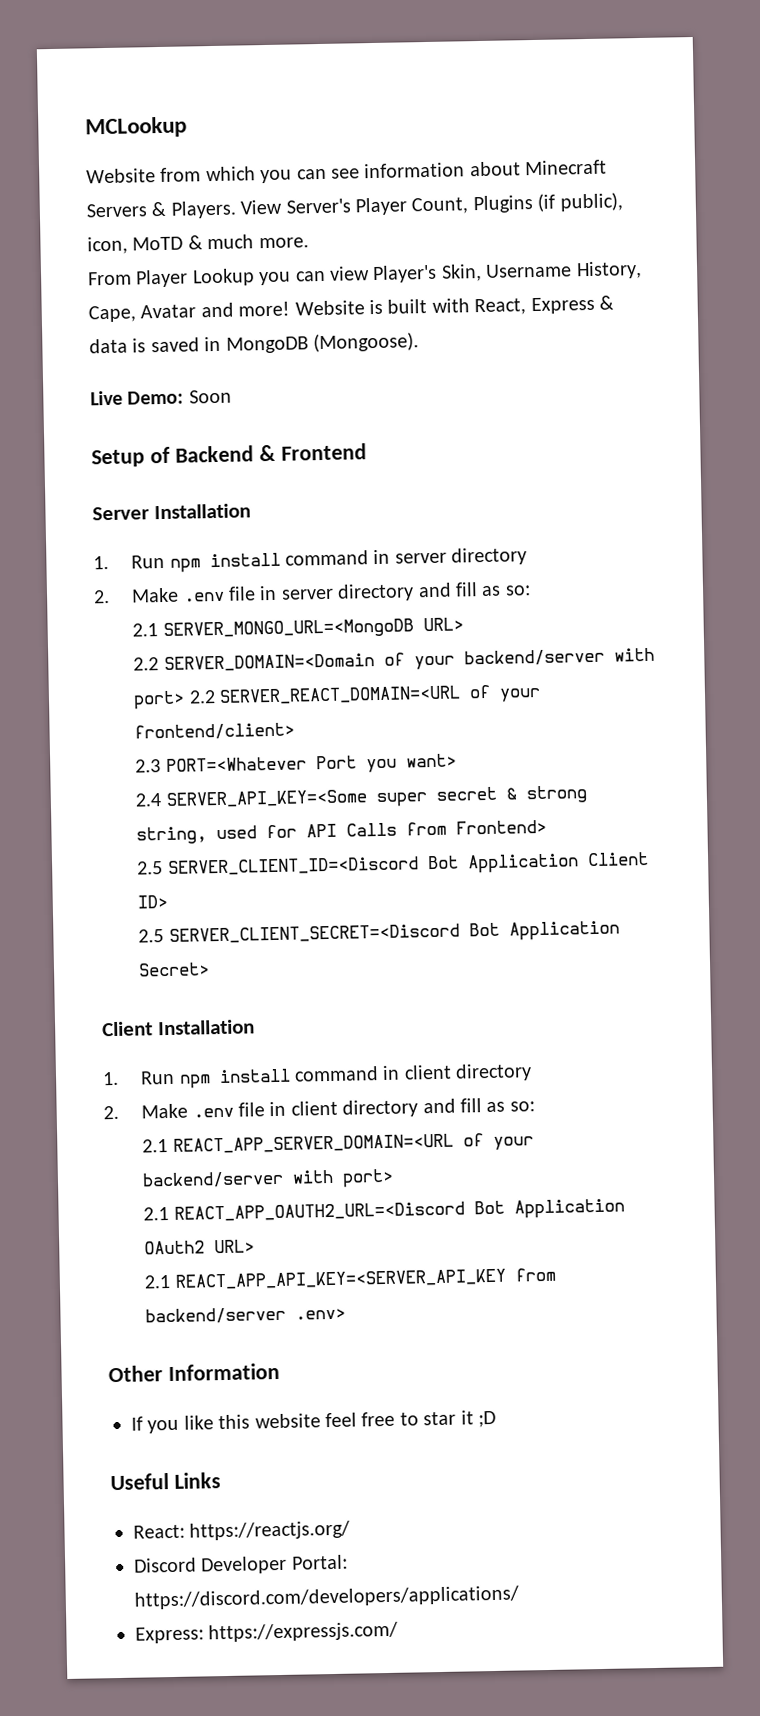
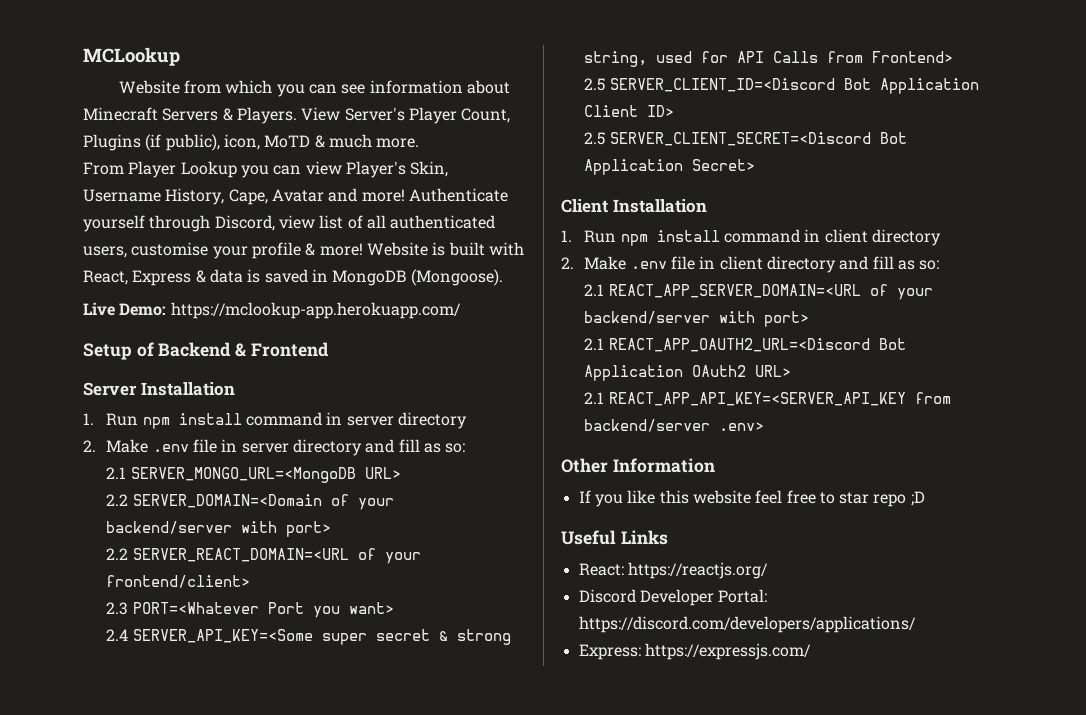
(291, 309) none -> [408,188,508,202] [83,215,496,232] [83,242,363,259] Authenticate yourself through Discord, view list of all authenticated users, customise your profile & more!
[188,389,232,404] Soon -> [170,302,461,319] https://mclookup-app.herokuapp.com/
(186, 700) none -> (332, 529) //
[460,1410,474,1425] it -> [873,494,907,507] repo

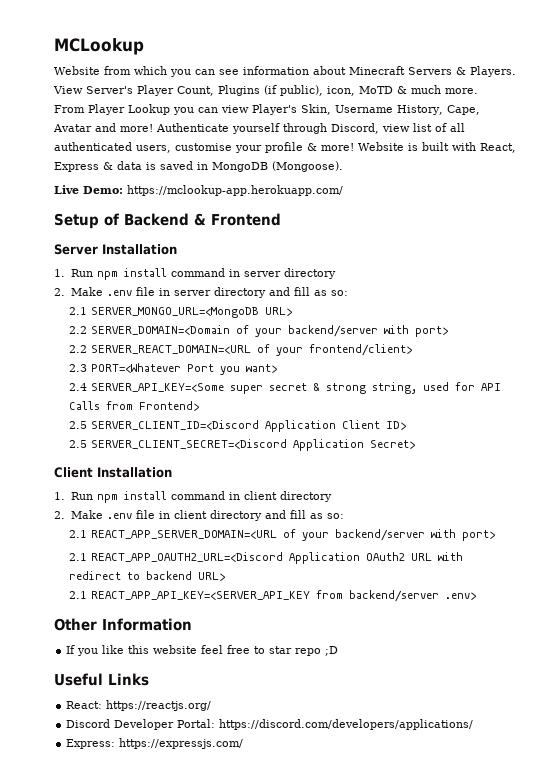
[843,78,871,90] Bot -> (259, 425) none
[879,132,907,144] Bot -> (287, 444) none
[878,338,906,350] Bot -> (283, 557) none
(747, 371) none -> [410,552,463,561] [68,571,192,580] URL with redirect to backend

